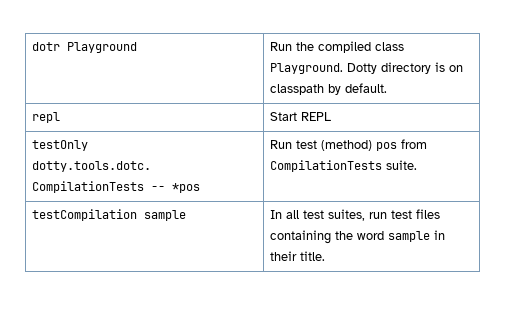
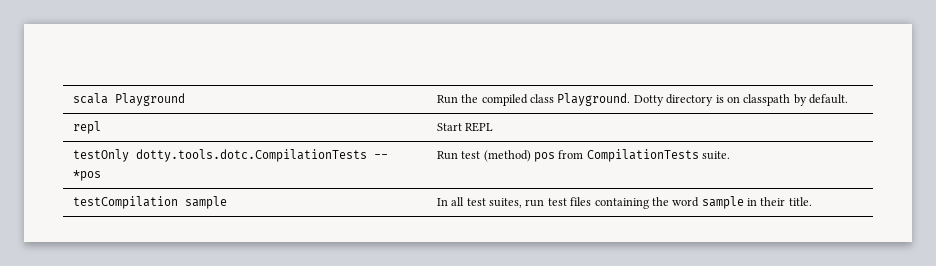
[31,42,60,51] dotr -> [72,93,108,104] scala

